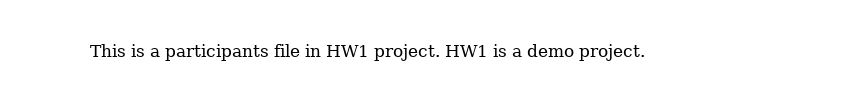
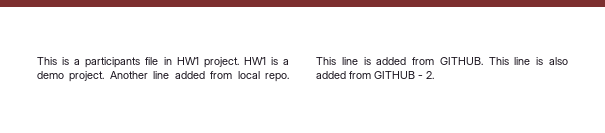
(645, 52) none -> [109,71,289,82] [316,57,568,65] [316,71,434,79] Another line added from local repo. This line is added from GITHUB. This line is also added from GITHUB - 2.

